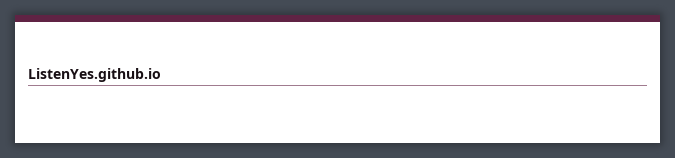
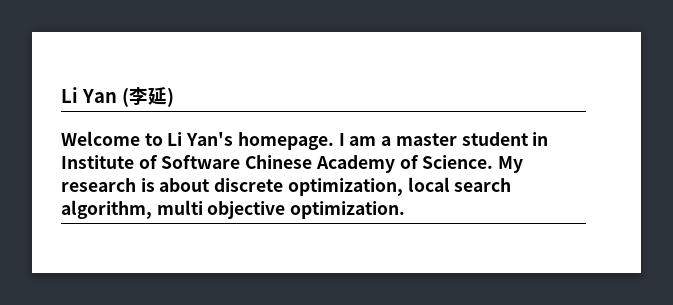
[28,68,161,82] ListenYes.github.io -> [61,87,174,107] [61,131,549,150] [61,154,524,173] [61,177,512,196] [61,200,406,219] Li Yan (李延) // Welcome to Li Yan's homepage. I am a master student in Institute of Software Chinese Academy of Science. My research is about discrete optimization, local search algorithm, multi objective optimization.

